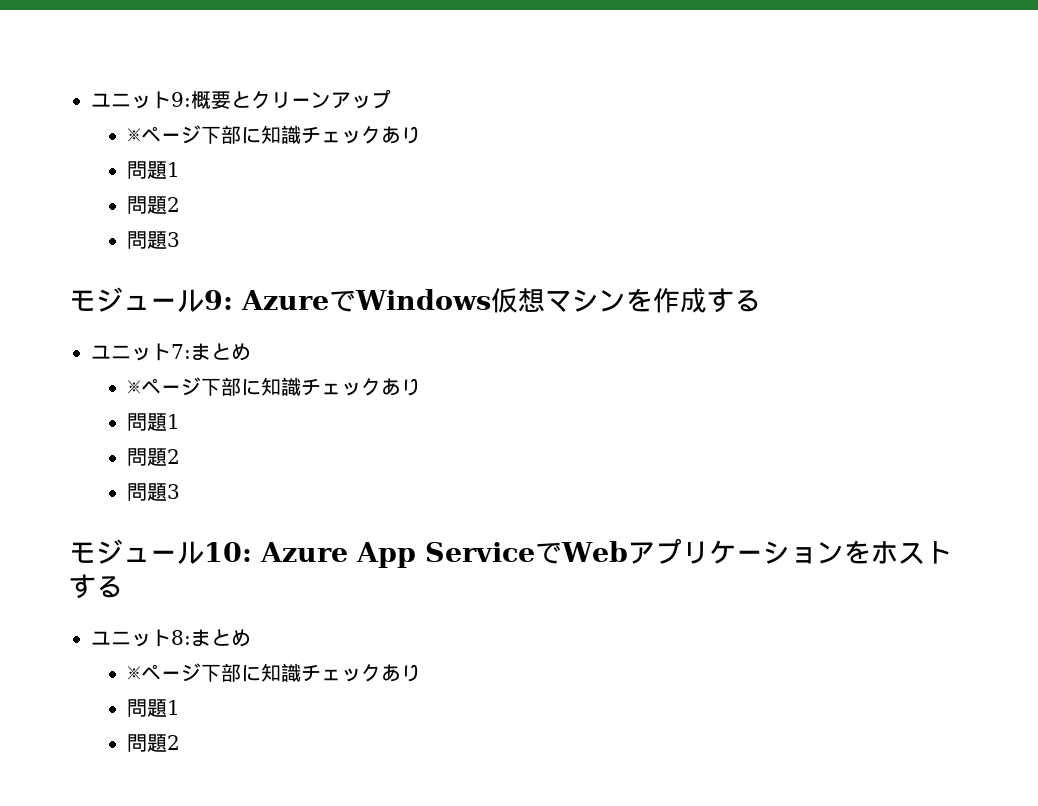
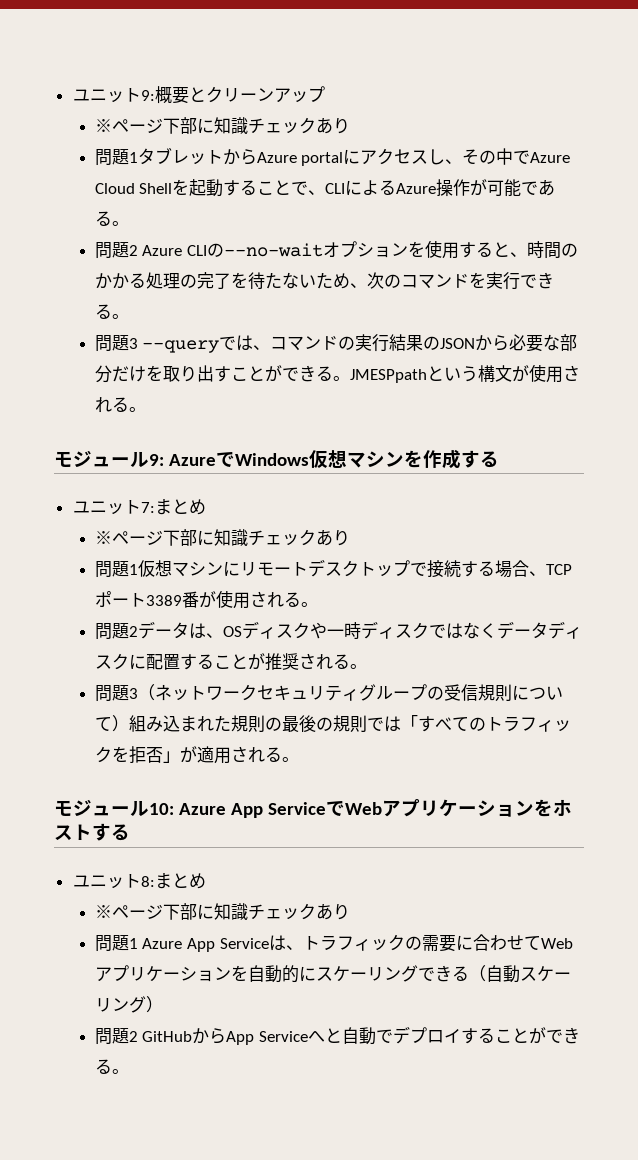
[126,196,180,214] [126,231,180,249] // 問題2 // 問題3 -> [137,147,571,166] [94,179,556,197] [94,211,129,226] [94,240,578,259] [94,272,554,290] [94,304,129,319] [94,334,578,353] [94,364,580,383] [94,397,146,413] タブレットからAzure portalにアクセスし、その中でAzure Cloud Shellを起動することで、CLIによるAzure操作が可能である。 // 問題2 Azure CLIの--no-waitオプションを使用すると、時間のかかる処理の完了を待たないため、次のコマンドを実行できる。 // 問題3 --queryでは、コマンドの実行結果のJSONから必要な部分だけを取り出すことができる。JMESPpathという構文が使用される。
[126,448,180,466] [126,483,180,501] // 問題2 // 問題3 -> [137,559,572,578] [94,590,318,609] [94,621,582,640] [94,653,367,671] [94,684,563,702] [94,715,571,733] [94,746,299,764] 仮想マシンにリモートデスクトップで接続する場合、TCPポート3389番が使用される。 // 問題2データは、OSディスクや一時ディスクではなくデータディスクに配置することが推奨される。 // 問題3（ネットワークセキュリティグループの受信規則について）組み込まれた規則の最後の規則では「すべてのトラフィックを拒否」が適用される。
[126,734,180,752] // 問題2 -> [142,934,573,952] [94,965,571,983] [94,996,163,1013] [94,1026,580,1045] [94,1059,129,1074] Azure App Serviceは、トラフィックの需要に合わせてWebアプリケーションを自動的にスケーリングできる（自動スケーリング） // 問題2 GitHubからApp Serviceへと自動でデプロイすることができる。

